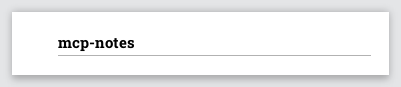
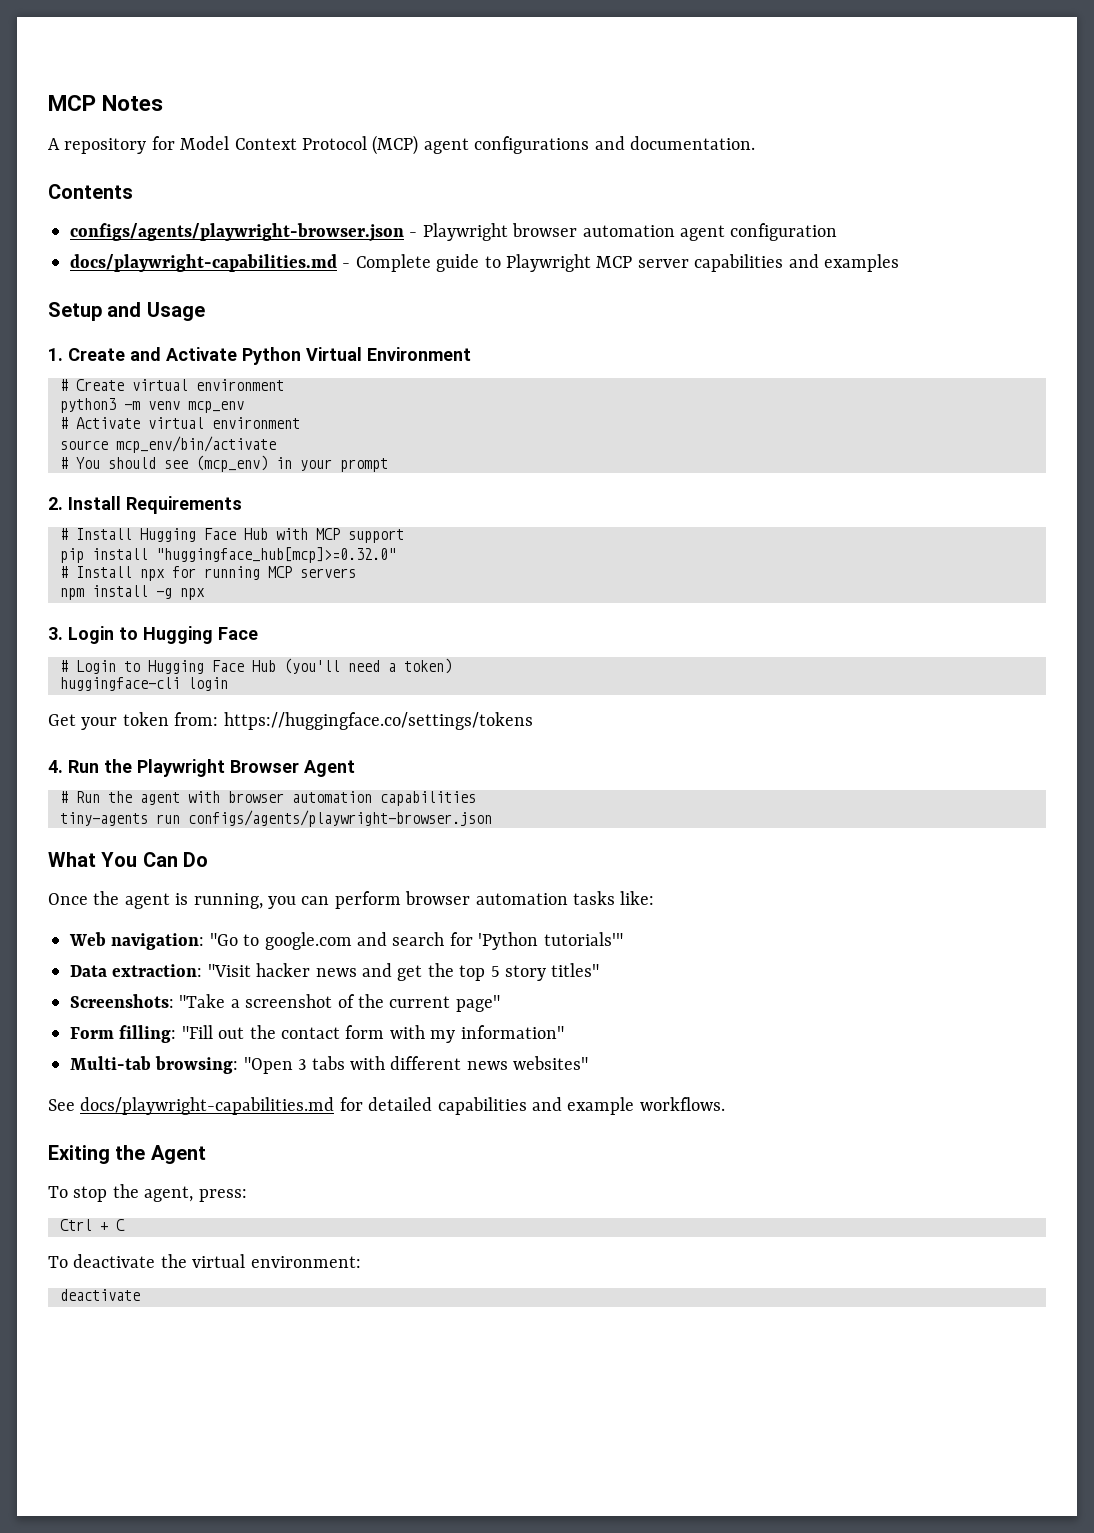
[58,38,135,52] mcp-notes -> [48,95,164,111] [48,135,755,155] [48,184,133,199] [70,223,838,242] [70,254,899,272] [48,302,205,321] [48,347,471,365] [60,379,284,391] [60,398,244,413] [60,417,300,429] [60,436,276,453] [60,455,388,472] [48,496,242,514] [60,528,404,543] [60,547,396,563] [60,566,356,581] [60,585,205,600] [48,626,258,644] [60,658,452,674] [60,677,228,691] [48,712,533,730] [48,759,355,777] [60,791,476,806] [60,810,492,827] [48,852,209,867] [48,891,655,909] [69,932,623,950] [70,963,600,981] [70,994,500,1012] [70,1025,564,1043] [70,1056,589,1074] [48,1097,725,1115] [48,1145,206,1164] [48,1184,247,1202] [60,1219,125,1231] [48,1254,361,1268] [60,1289,140,1301] MCP Notes // A repository for Model Context Protocol (MCP) agent configurations and documentation. // Contents // configs/agents/playwright-browser.json - Playwright browser automation agent configuration // docs/playwright-capabilities.md - Complete guide to Playwright MCP server capabilities and examples // Setup and Usage // 1. Create and Activate Python Virtual Environment // # Create virtual environment // python3 -m venv mcp_env // # Activate virtual environment // source mcp_env/bin/activate // # You should see (mcp_env) in your prompt // 2. Install Requirements // # Install Hugging Face Hub with MCP support // pip install "huggingface_hub[mcp]>=0.32.0" // # Install npx for running MCP servers // npm install -g npx // 3. Login to Hugging Face // # Login to Hugging Face Hub (you'll need a token) // huggingface-cli login // Get your token from: https://huggingface.co/settings/tokens // 4. Run the Playwright Browser Agent // # Run the agent with browser automation capabilities // tiny-agents run configs/agents/playwright-browser.json // What You Can Do // Once the agent is running, you can perform browser automation tasks like: // Web navigation: "Go to google.com and search for 'Python tutorials'" // Data extraction: "Visit hacker news and get the top 5 story titles" // Screenshots: "Take a screenshot of the current page" // Form filling: "Fill out the contact form with my information" // Multi-tab browsing: "Open 3 tabs with different news websites" // See docs/playwright-capabilities.md for detailed capabilities and example workflows. // Exiting the Agent // To stop the agent, press: // Ctrl + C // To deactivate the virtual environment: // deactivate

